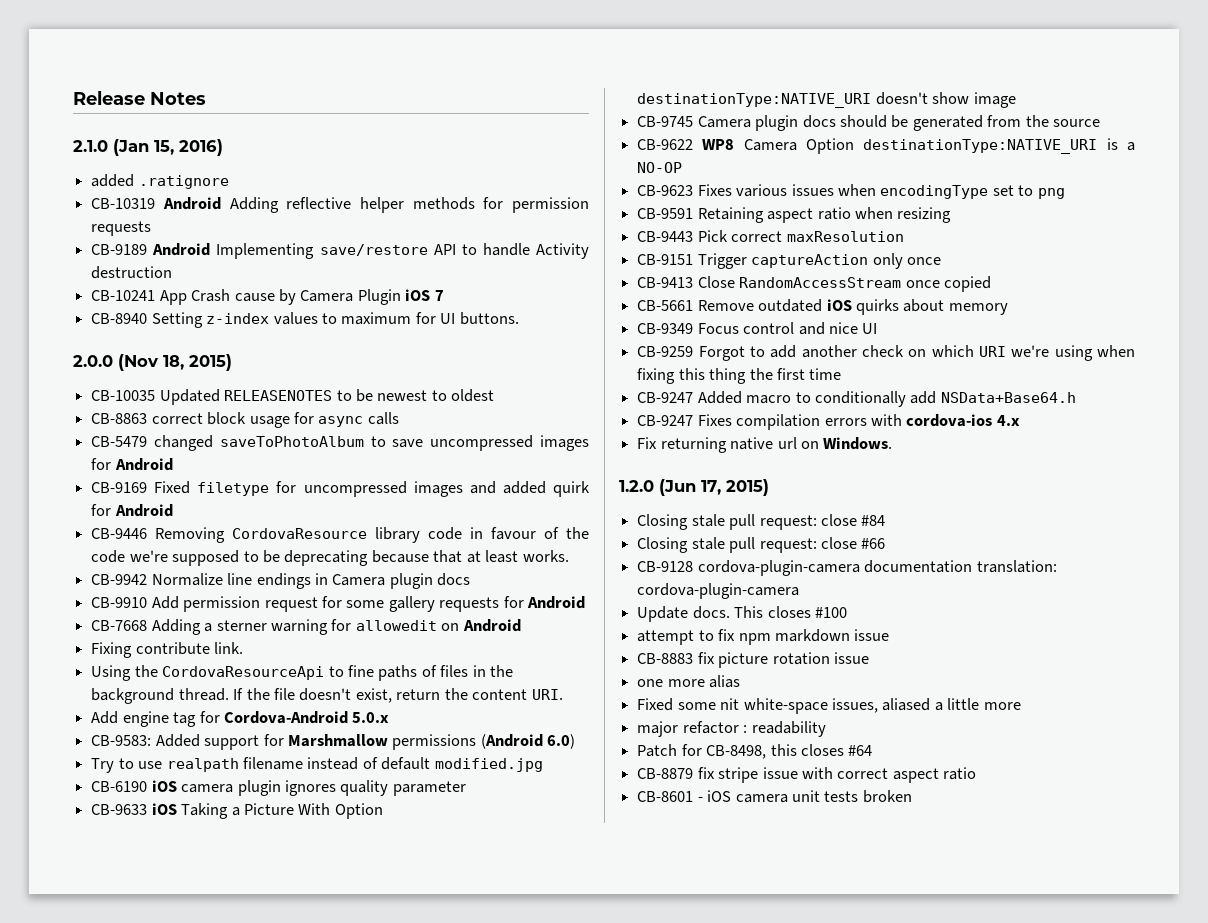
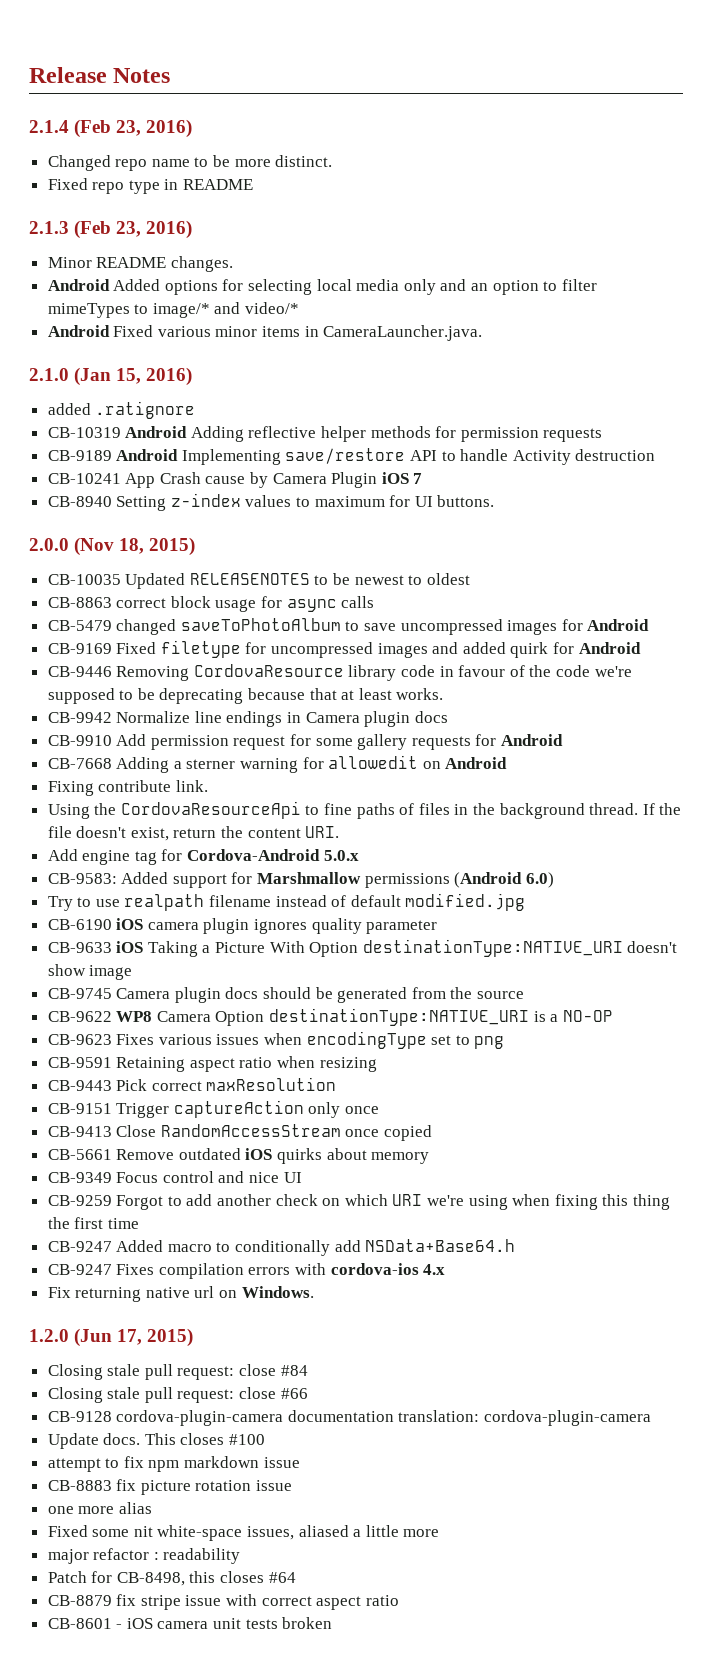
(206, 98) none -> [29,119,193,138] [47,155,333,171] [47,178,254,194] [29,220,193,239] [47,256,233,272] [47,279,597,295] [47,302,300,318] [47,325,483,341] // 2.1.4 (Feb 23, 2016) // Changed repo name to be more distinct. // Fixed repo type in README // 2.1.3 (Feb 23, 2016) // Minor README changes. // Android Added options for selecting local media only and an option to filter mimeTypes to image/* and video/* // Android Fixed various minor items in CameraLauncher.java.

